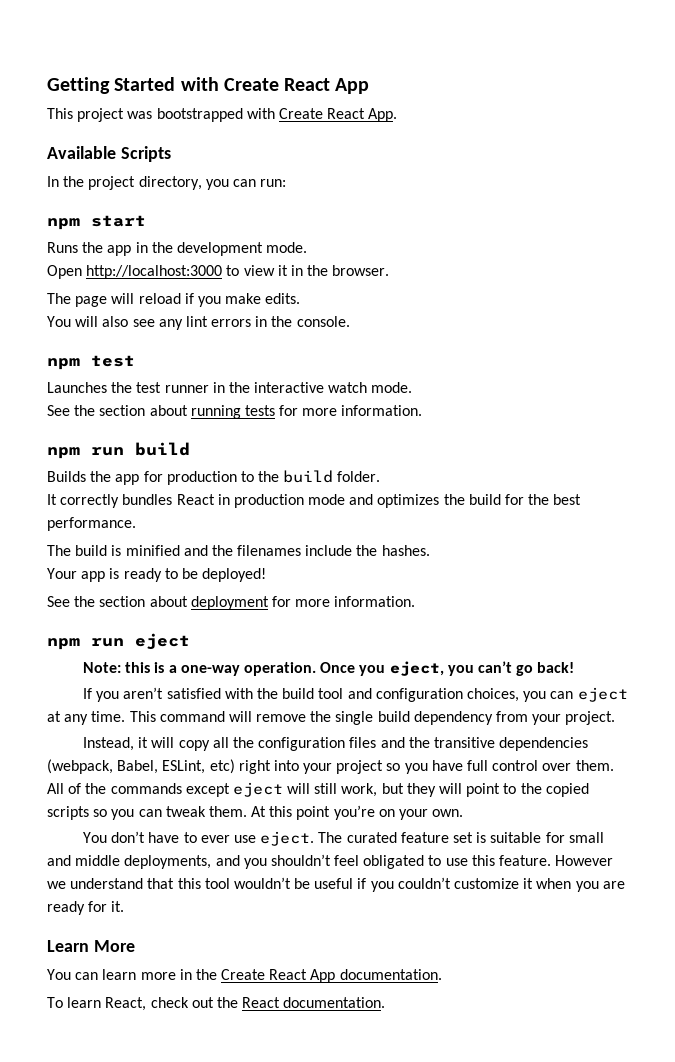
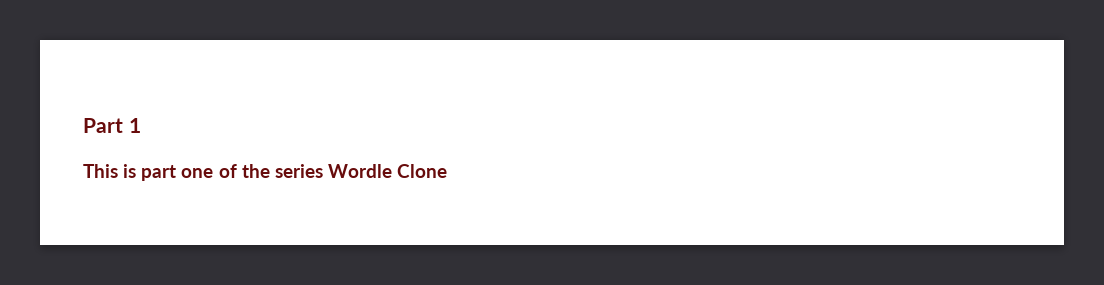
[47,77,370,94] [47,108,398,122] [47,146,171,162] [47,176,287,190] [47,215,146,230] [47,242,308,256] [47,265,390,279] [47,293,301,307] [47,316,350,330] [47,355,135,370] [47,382,413,393] [47,405,423,419] [47,442,190,459] [47,470,381,485] [47,494,582,508] [47,517,136,531] [47,545,430,556] [47,568,267,582] [47,596,416,610] [47,633,190,650] [83,661,575,676] [83,687,628,702] [47,711,616,725] [83,737,589,751] [47,759,614,774] [47,782,589,797] [47,805,464,820] [83,831,604,846] [47,854,614,869] [47,877,625,892] [47,901,125,915] [47,940,135,952] [47,969,442,983] [47,997,386,1011] Getting Started with Create React App // This project was bootstrapped with Create React App. // Available Scripts // In the project directory, you can run: // npm start // Runs the app in the development mode. // Open http://localhost:3000 to view it in the browser. // The page will reload if you make edits. // You will also see any lint errors in the console. // npm test // Launches the test runner in the interactive watch mode. // See the section about running tests for more information. // npm run build // Builds the app for production to the build folder. // It correctly bundles React in production mode and optimizes the build for the best performance. // The build is minified and the filenames include the hashes. // Your app is ready to be deployed! // See the section about deployment for more information. // npm run eject // Note: this is a one-way operation. Once you eject, you can’t go back! // If you aren’t satisfied with the build tool and configuration choices, you can eject at any time. This command will remove the single build dependency from your project. // Instead, it will copy all the configuration files and the transitive dependencies (webpack, Babel, ESLint, etc) right into your project so you have full control over them. All of the commands except eject will still work, but they will point to the copied scripts so you can tweak them. At this point you’re on your own. // You don’t have to ever use eject. The curated feature set is suitable for small and middle deployments, and you shouldn’t feel obligated to use this feature. However we understand that this tool wouldn’t be useful if you couldn’t customize it when you are ready for it. // Learn More // You can learn more in the Create React App documentation. // To learn React, check out the React documentation. -> [83,118,141,133] [83,164,448,181] Part 1 // This is part one of the series Wordle Clone

